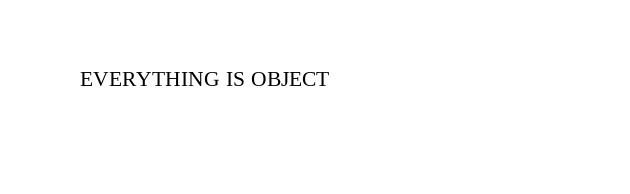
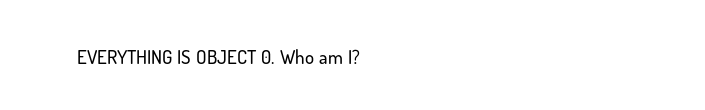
(329, 79) none -> [261,49,360,64] 0. Who am I?

